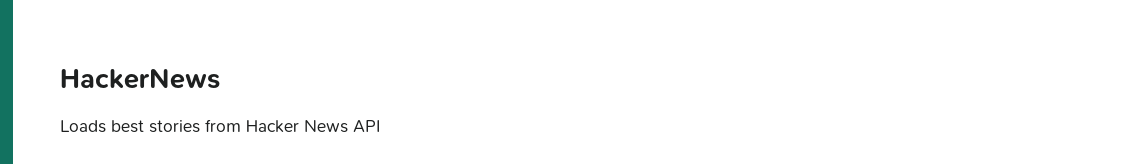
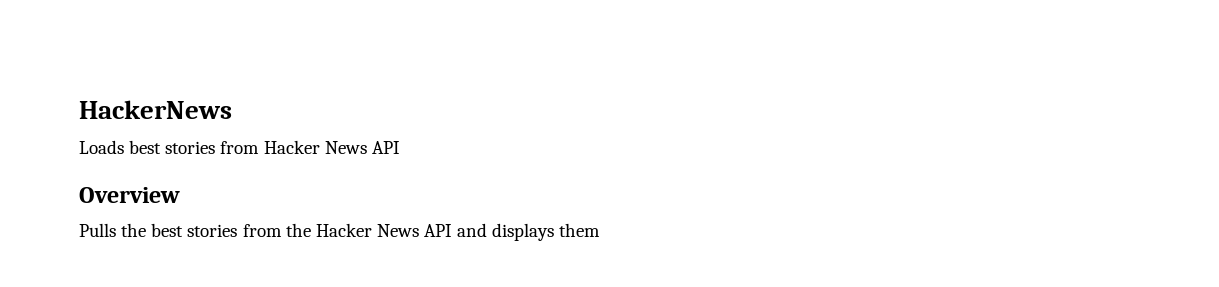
(381, 126) none -> [79,187,180,203] [79,223,601,241] // Overview // Pulls the best stories from the Hacker News API and displays them

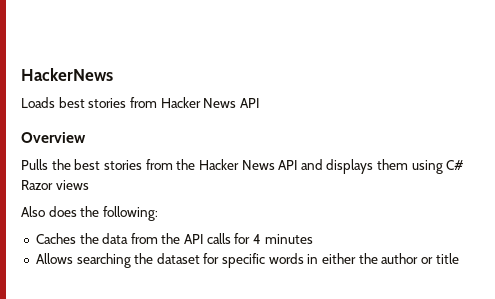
(601, 230) none -> [411,160,465,174] [21,180,89,190] [21,206,158,221] [35,233,313,244] [35,253,459,268] using C# Razor views // Also does the following: // Caches the data from the API calls for 4 minutes // Allows searching the dataset for specific words in either the author or title

